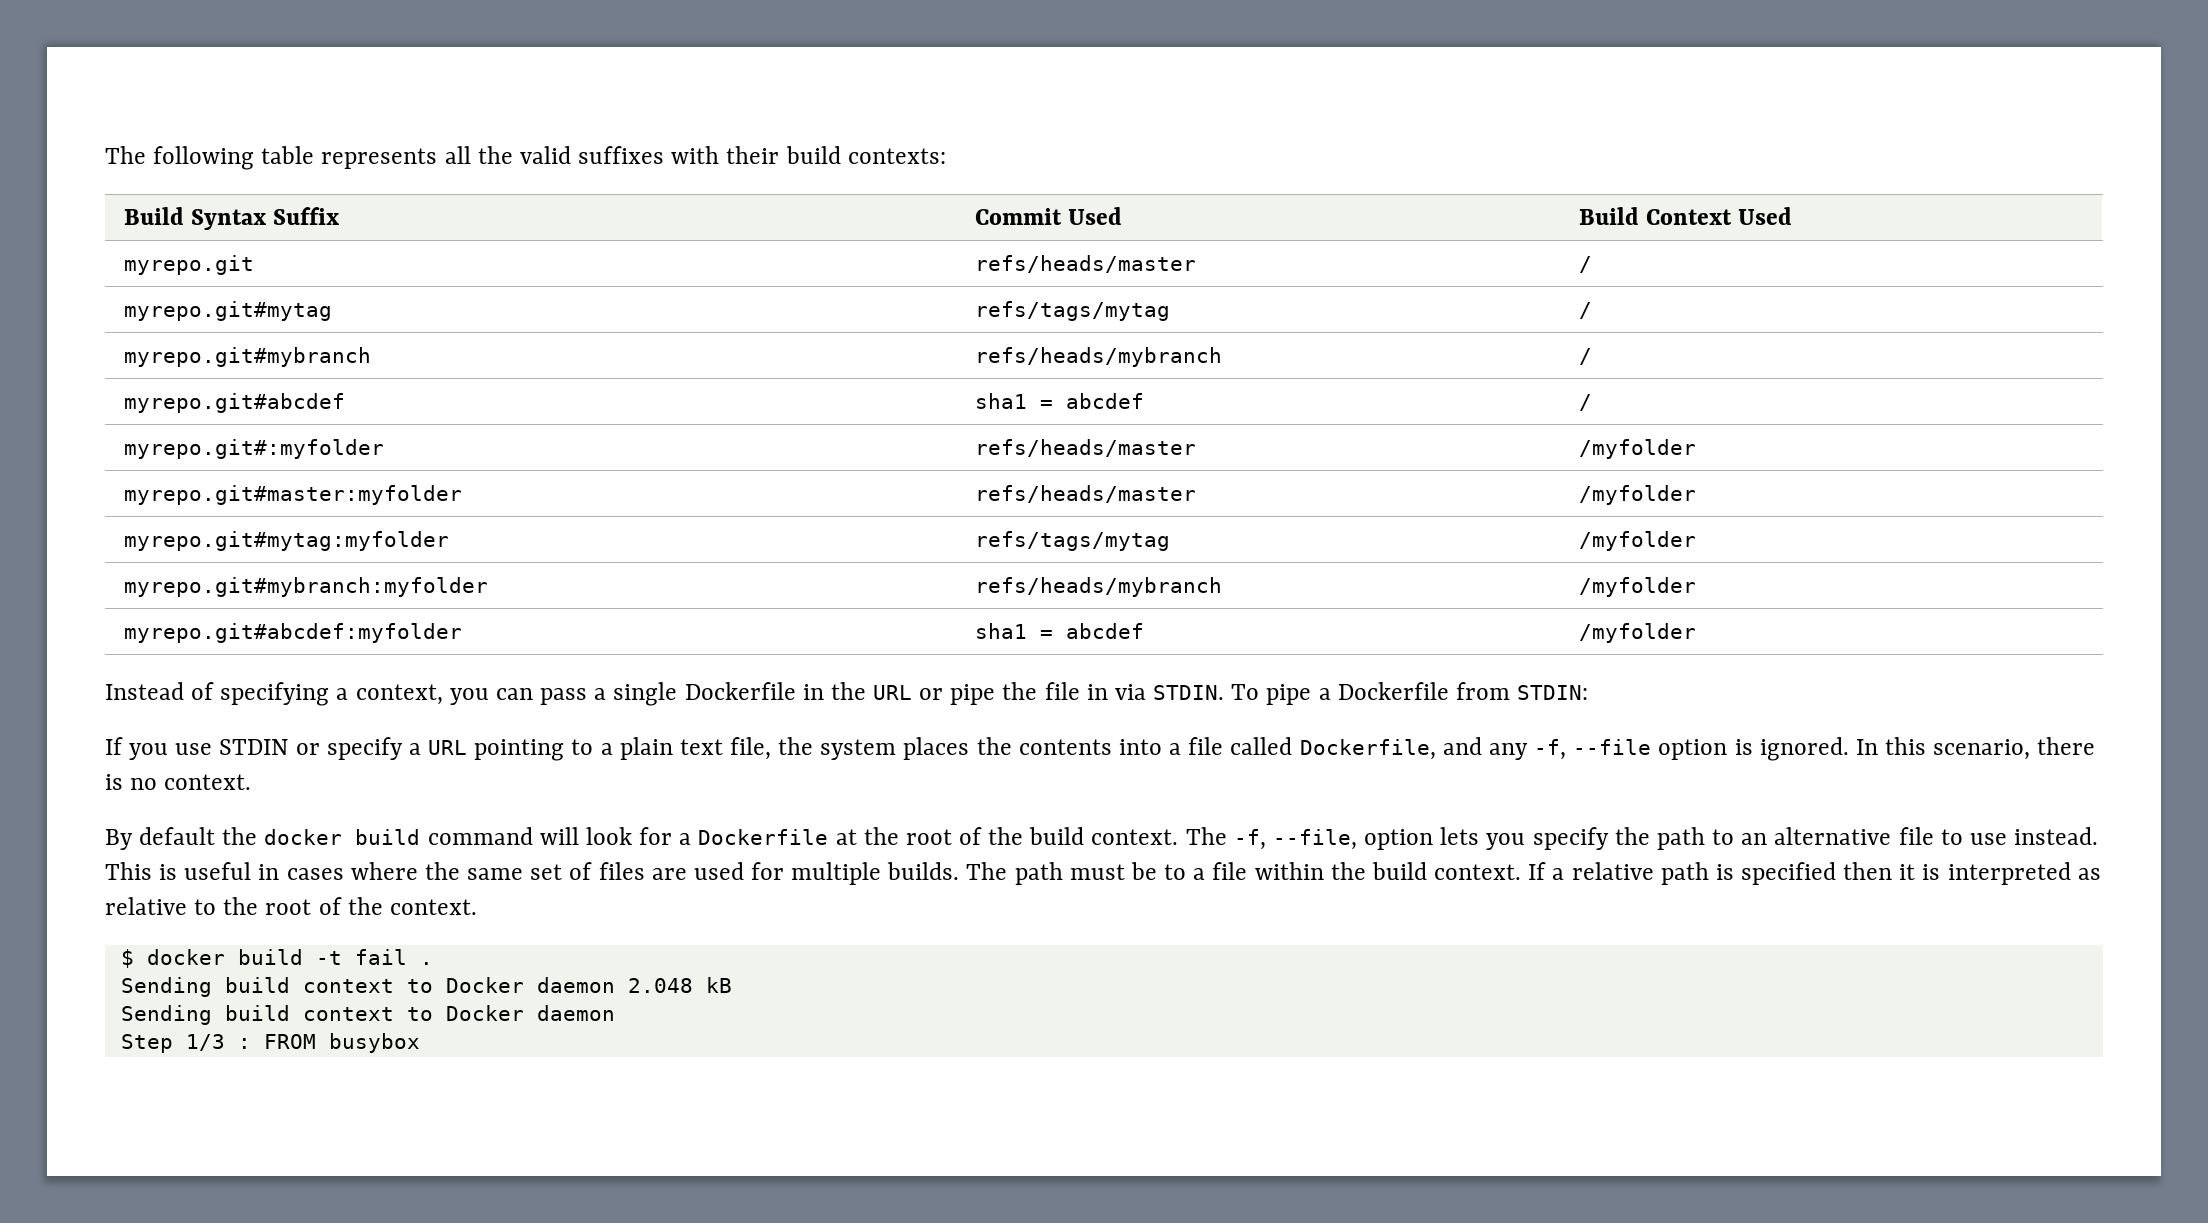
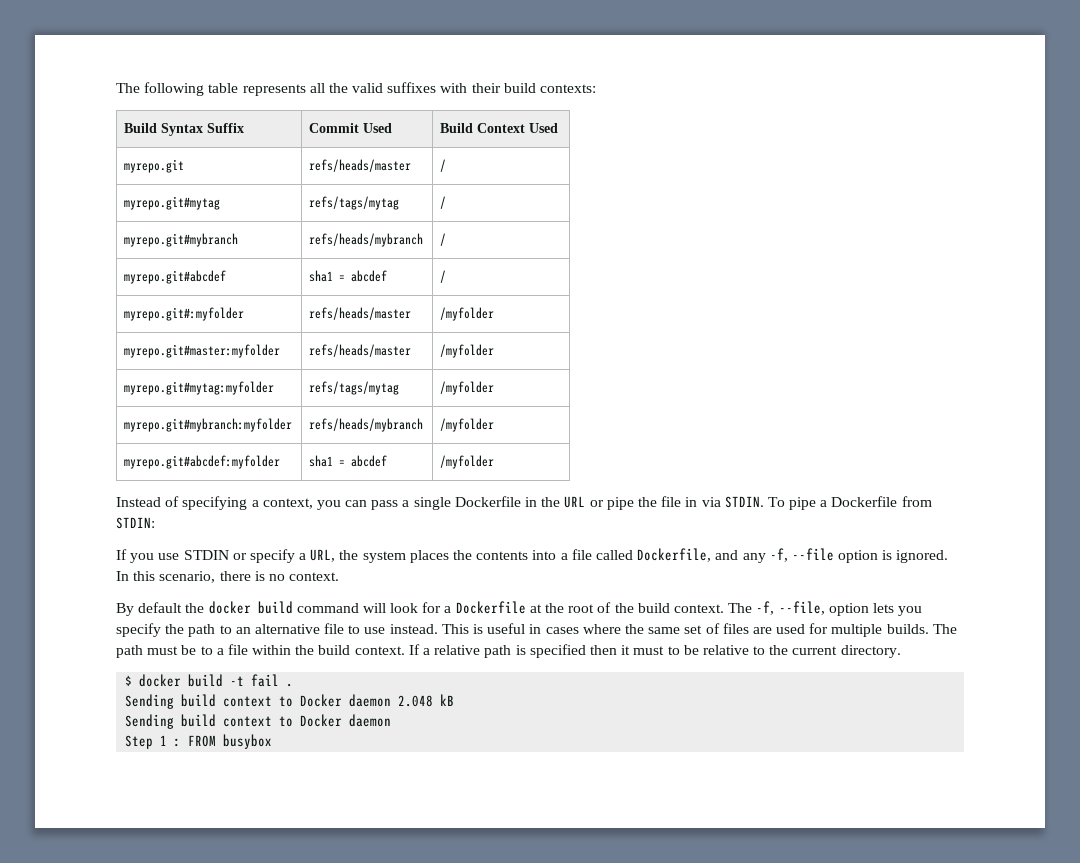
[428,737,772,761] URL pointing to a plain text file, -> [310,549,336,562] URL,
[1922,862,2101,885] [105,897,477,915] is interpreted as relative to the root of the context. -> [633,645,901,658] must to be relative to the current directory.
[185,1034,225,1051] 1/3 -> [160,735,168,746] 1

